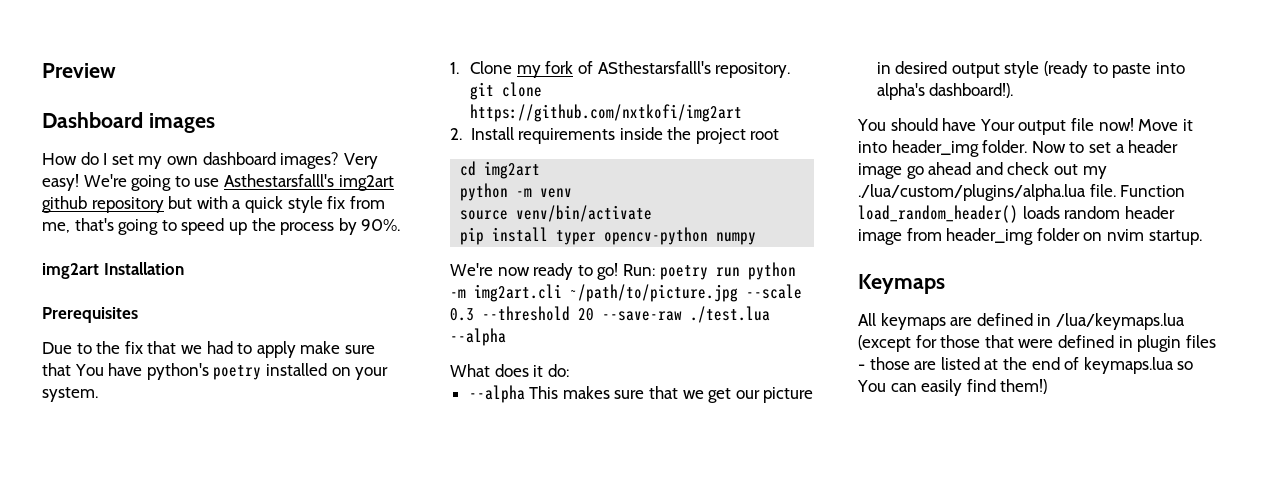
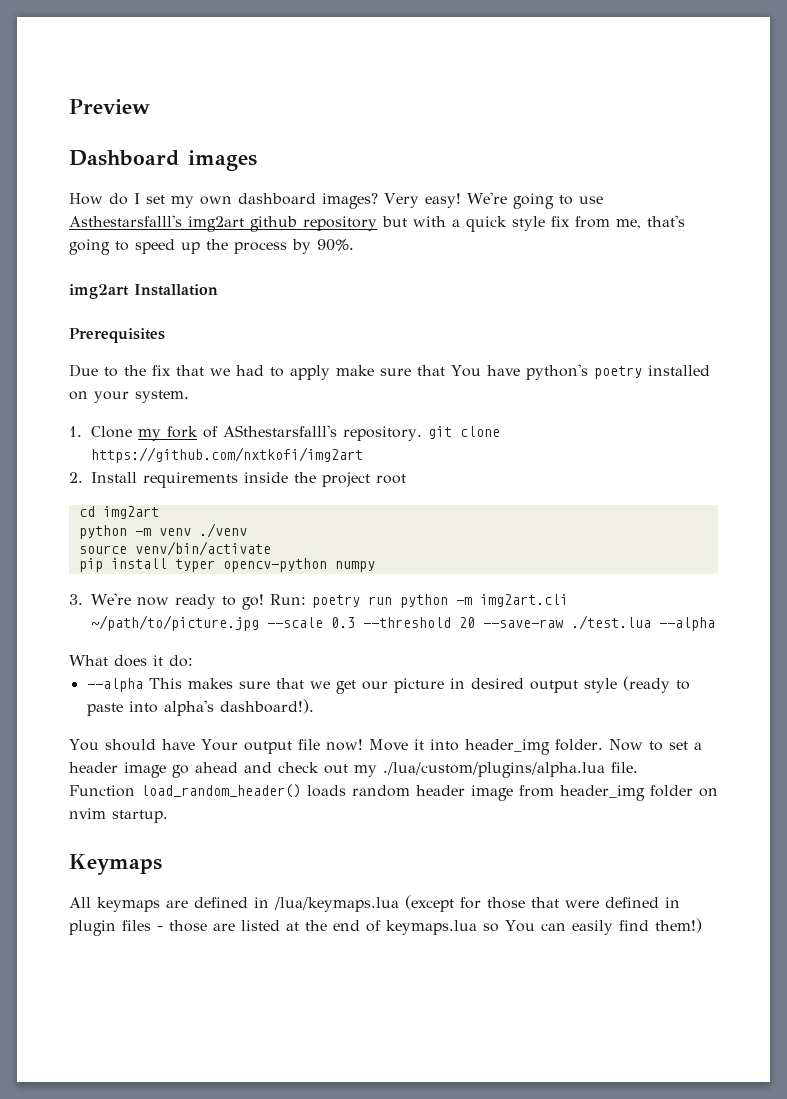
(573, 193) none -> [198,523,247,538] ./venv
(757, 238) none -> [69,594,83,605] 3.
(1116, 190) none -> (638, 767) //

